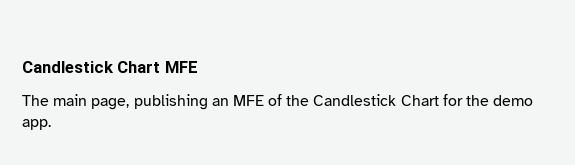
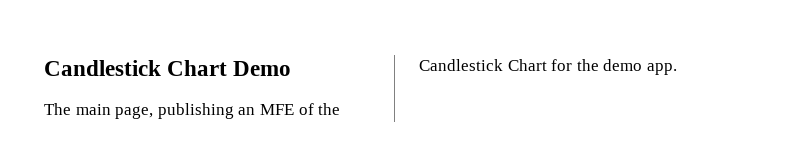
[22,61,198,73] Candlestick Chart MFE -> [44,60,292,76] Candlestick Chart Demo

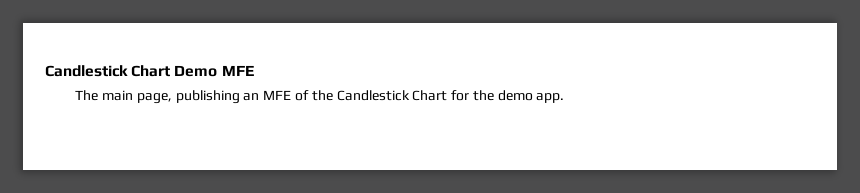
(292, 68) none -> [221,65,254,76] MFE

